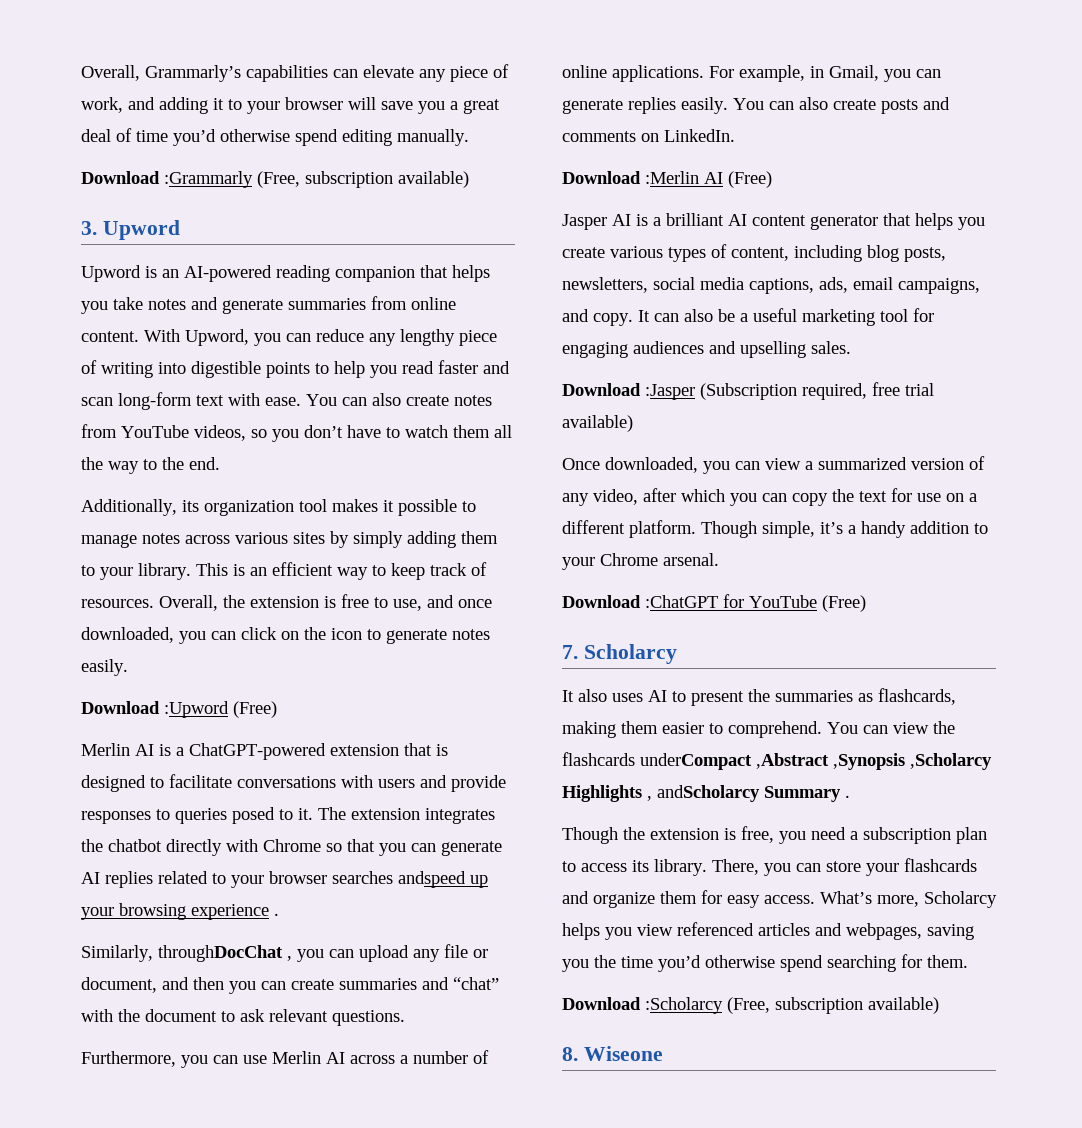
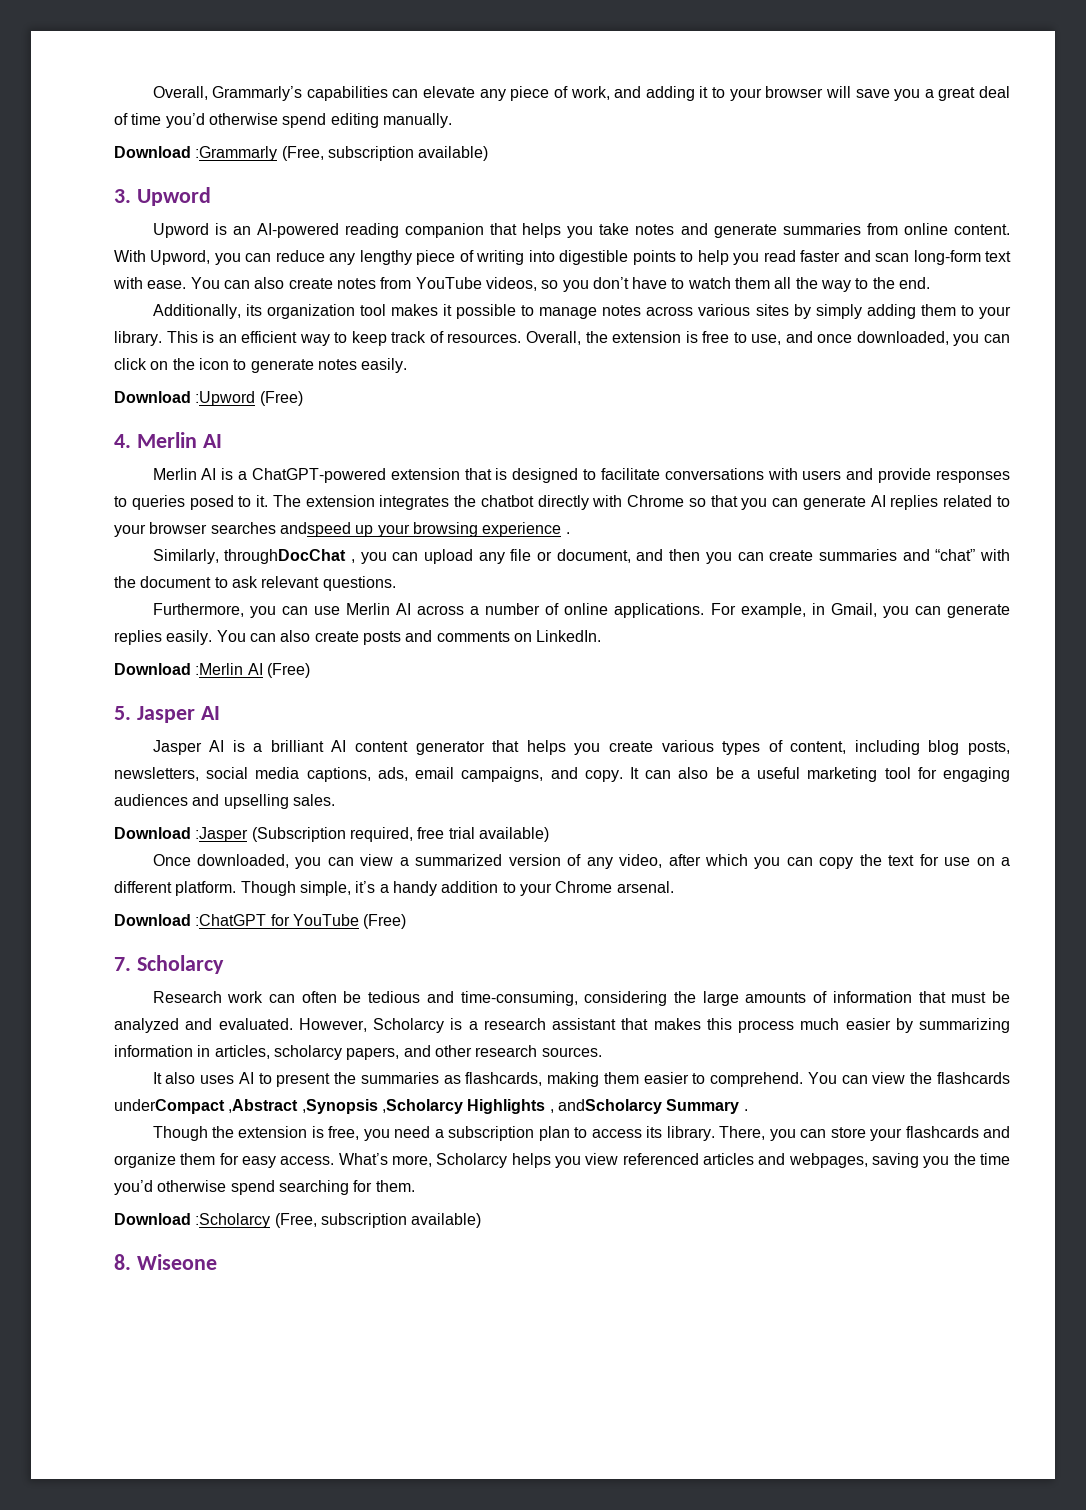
(277, 709) none -> [114,432,222,448] // 4. Merlin AI
(772, 179) none -> [114,706,220,723] // 5. Jasper AI
(677, 654) none -> [152,991,1010,1006] [114,1018,1010,1033] [114,1045,602,1060] // Research work can often be tedious and time-consuming, considering the large amounts of information that must be analyzed and evaluated. However, Scholarcy is a research assistant that makes this process much easier by summarizing information in articles, scholarcy papers, and other research sources.

